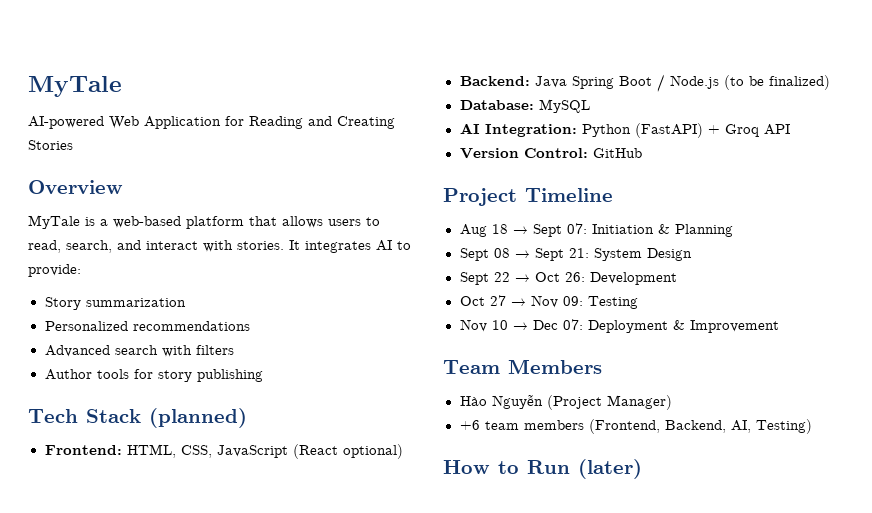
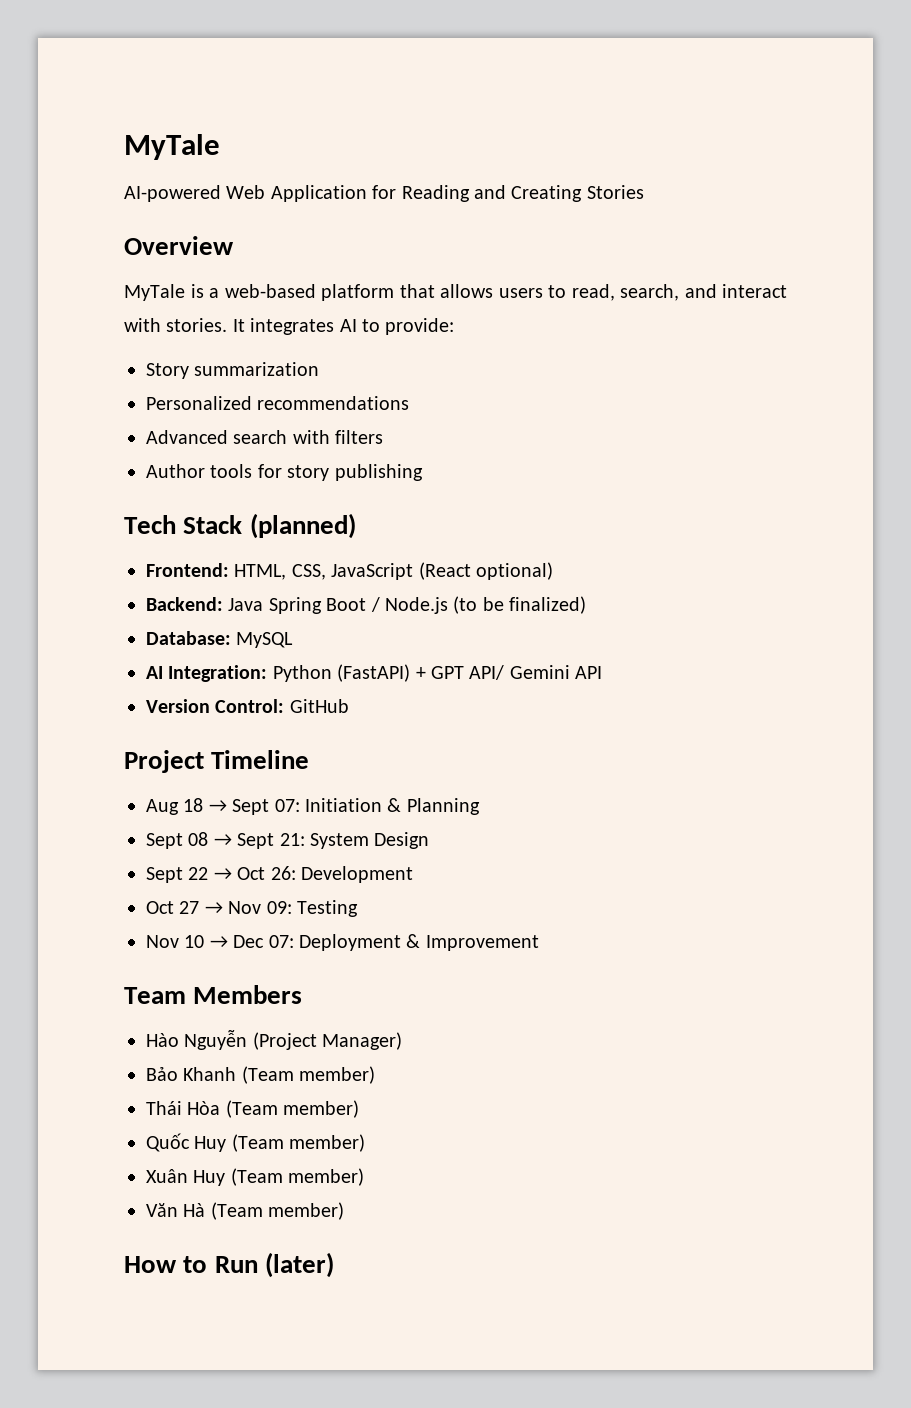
[724,124,759,137] Groq -> [431,665,570,680] GPT API/ Gemini
[459,419,812,434] +6 team members (Frontend, Backend, AI, Testing) -> [146,1066,376,1084] [146,1100,360,1118] [146,1133,366,1152] [146,1168,365,1186] [146,1202,345,1220] Bảo Khanh (Team member) // Thái Hòa (Team member) // Quốc Huy (Team member) // Xuân Huy (Team member) // Văn Hà (Team member)

